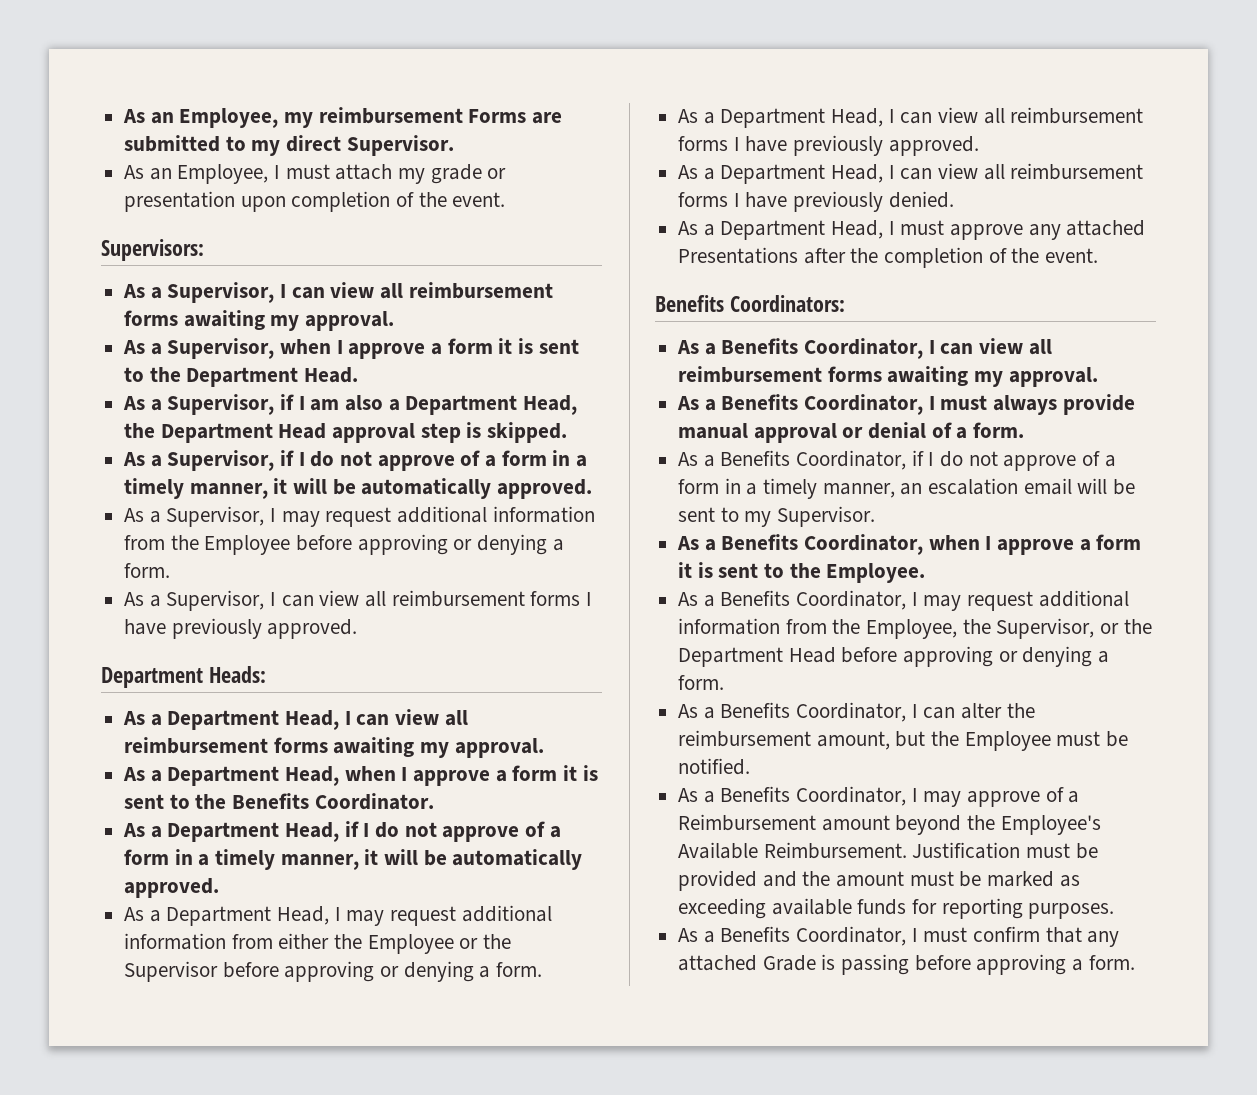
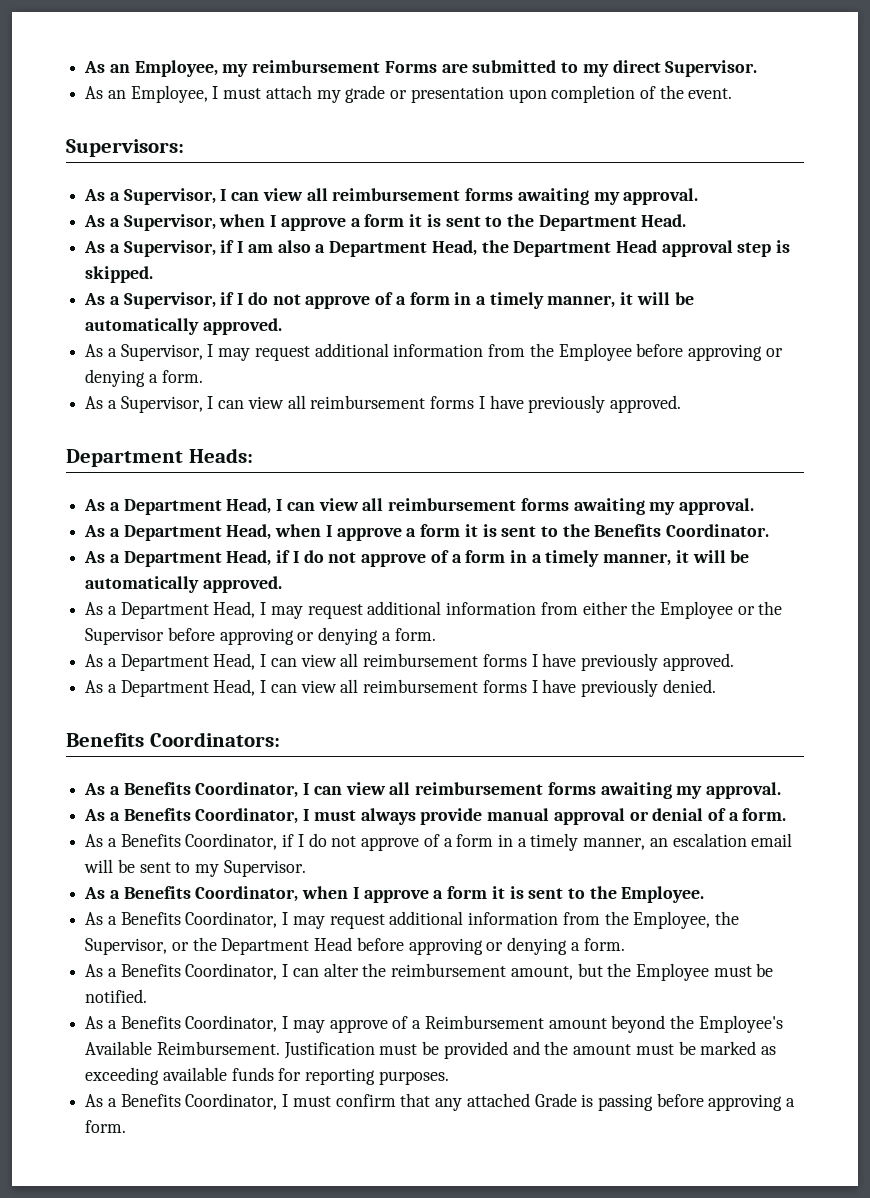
[678,220,1146,240] [678,247,1099,268] // As a Department Head, I must approve any attached Presentations after the completion of the event. -> (716, 686) none

